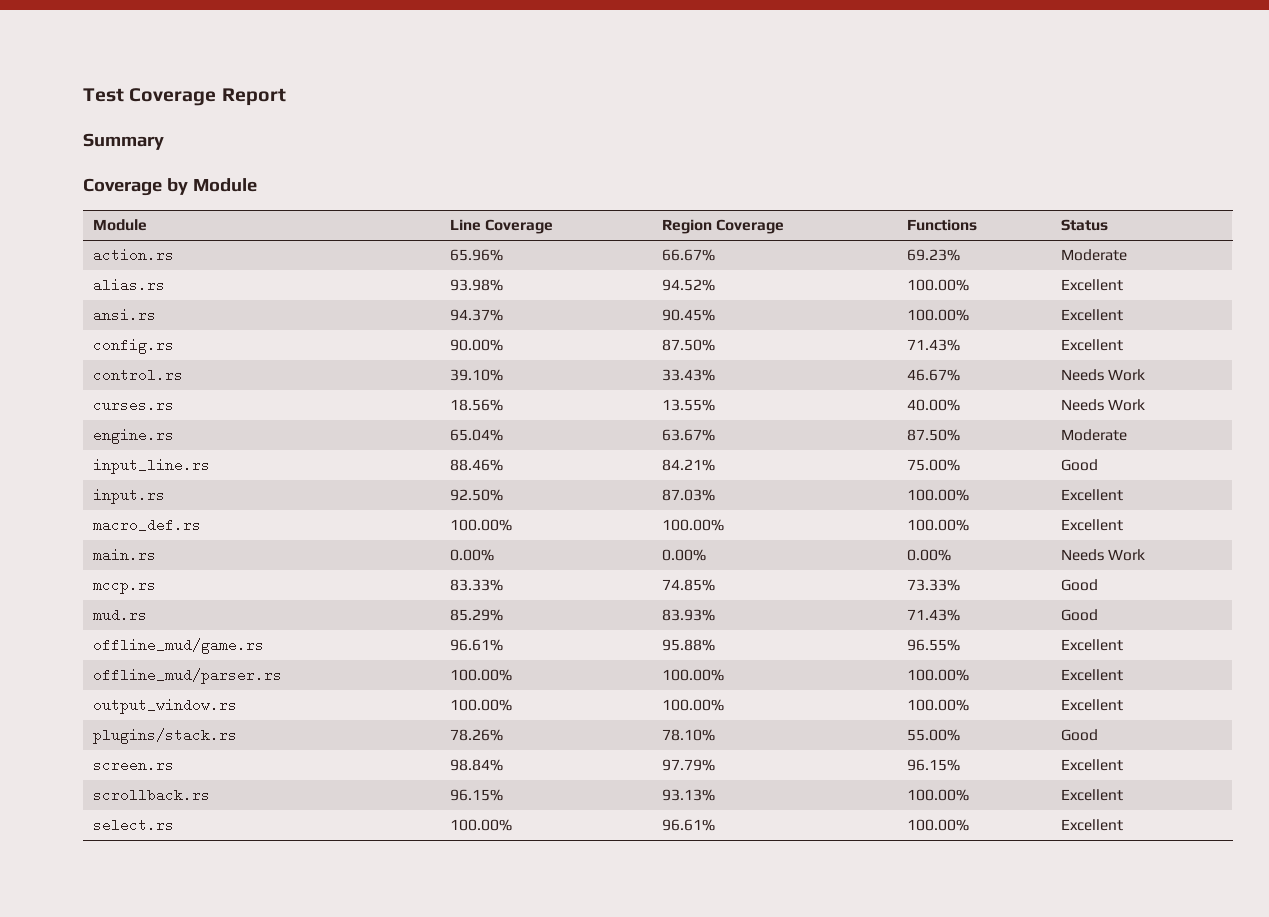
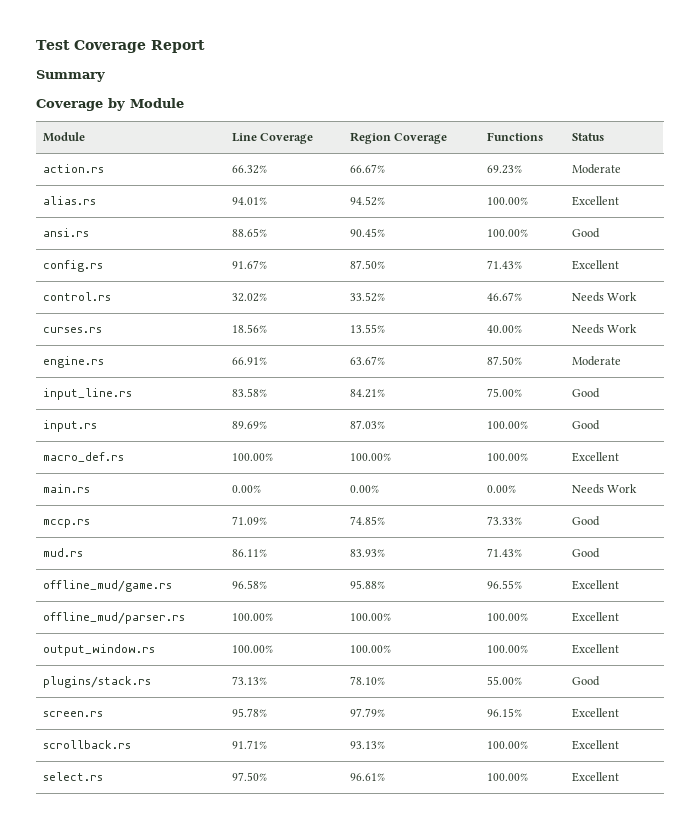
[449,249,503,261] 65.96% -> [231,165,267,174] 66.32%
[449,279,503,291] 93.98% -> [231,197,267,205] 94.01%
[449,309,503,321] 94.37% -> [231,228,267,237] 88.65%
[1060,309,1123,321] Excellent -> [571,228,600,238] Good
[449,339,503,351] 90.00% -> [231,260,267,269] 91.67%
[449,369,503,381] [661,369,715,381] 39.10% | 33.43% -> [231,293,267,302] [349,292,385,302] 32.02% | 33.52%
[449,429,503,441] 65.04% -> [231,357,267,365] 66.91%
[449,459,503,471] 88.46% -> [231,388,267,397] 83.58%
[449,489,503,501] 92.50% -> [231,421,267,429] 89.69%
[1060,489,1123,501] Excellent -> [571,420,600,430] Good
[449,579,503,591] 83.33% -> [231,516,267,525] 71.09%
[449,609,503,621] 85.29% -> [231,549,267,557] 86.11%
[449,639,503,651] 96.61% -> [231,580,267,589] 96.58%
[449,729,503,741] 78.26% -> [231,676,267,685] 73.13%
[449,759,503,771] 98.84% -> [231,708,267,717] 95.78%
[449,789,503,801] 96.15% -> [231,740,267,749] 91.71%
[449,819,512,831] 100.00% -> [231,772,267,781] 97.50%

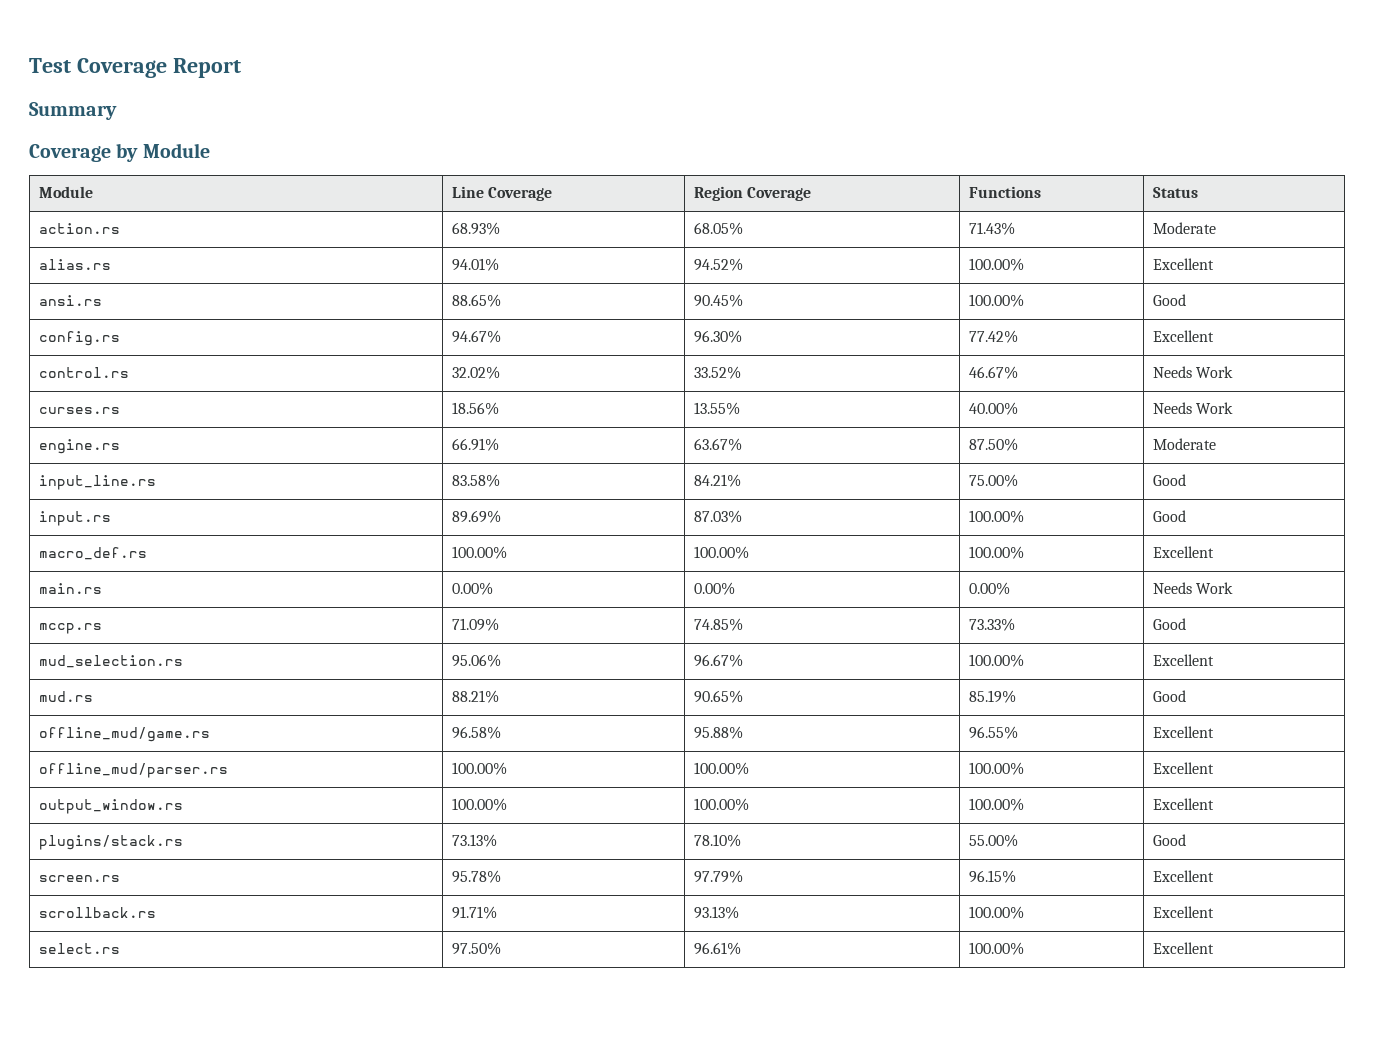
[231,165,267,174] [349,164,385,173] [486,165,522,174] 66.32% | 66.67% | 69.23% -> [452,222,501,235] [694,222,744,235] [969,222,1016,235] 68.93% | 68.05% | 71.43%
[231,260,267,269] [349,260,385,269] [486,260,522,269] 91.67% | 87.50% | 71.43% -> [452,330,502,343] [694,330,743,343] [969,330,1019,343] 94.67% | 96.30% | 77.42%
[42,548,83,557] [231,549,267,557] [349,549,385,557] [486,548,522,557] mud.rs | 86.11% | 83.93% | 71.43% -> [39,655,184,668] [452,654,502,667] [694,654,744,667] [969,654,1025,667] [1153,654,1215,666] [39,691,94,702] [452,690,500,703] [694,690,744,703] [969,690,1017,703] mud_selection.rs | 95.06% | 96.67% | 100.00% | Excellent // mud.rs | 88.21% | 90.65% | 85.19%

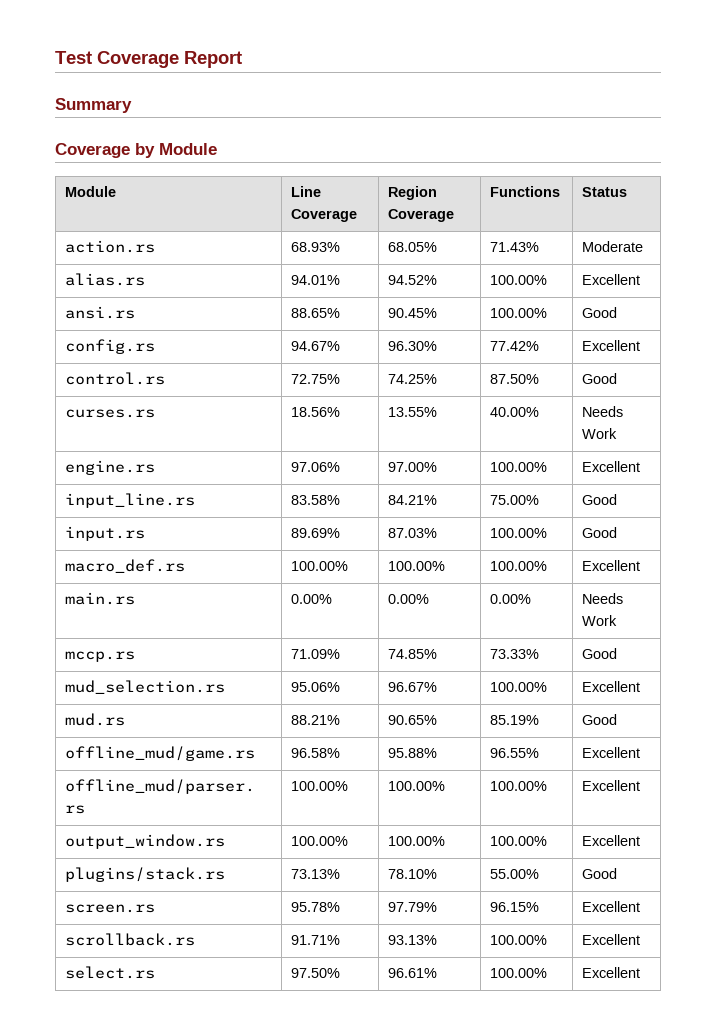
[452,366,501,379] [694,366,742,379] [969,366,1019,379] [1153,366,1234,378] 32.02% | 33.52% | 46.67% | Needs Work -> [291,374,341,384] [388,374,438,384] [490,374,540,384] [582,373,618,384] 72.75% | 74.25% | 87.50% | Good
[452,438,500,451] [694,438,743,451] [969,438,1019,451] [1153,438,1217,450] 66.91% | 63.67% | 87.50% | Moderate -> [291,462,341,472] [388,462,438,472] [490,462,548,472] [582,461,641,472] 97.06% | 97.00% | 100.00% | Excellent

